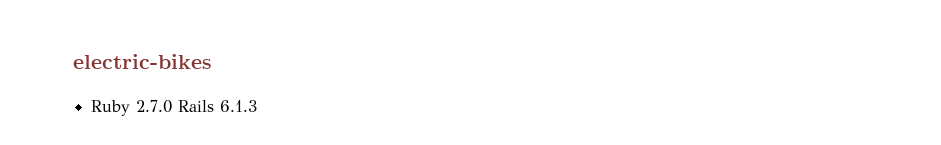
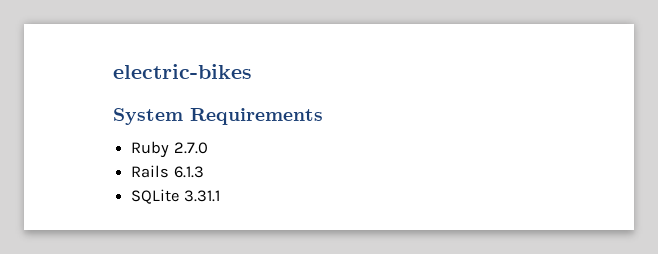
(212, 61) none -> [113,108,323,125] // System Requirements
(173, 106) none -> (208, 148) //
(258, 106) none -> [131,189,220,204] // SQLite 3.31.1

